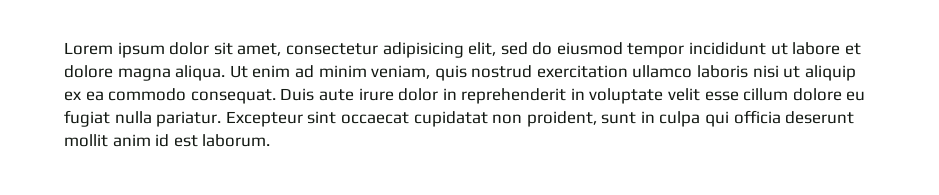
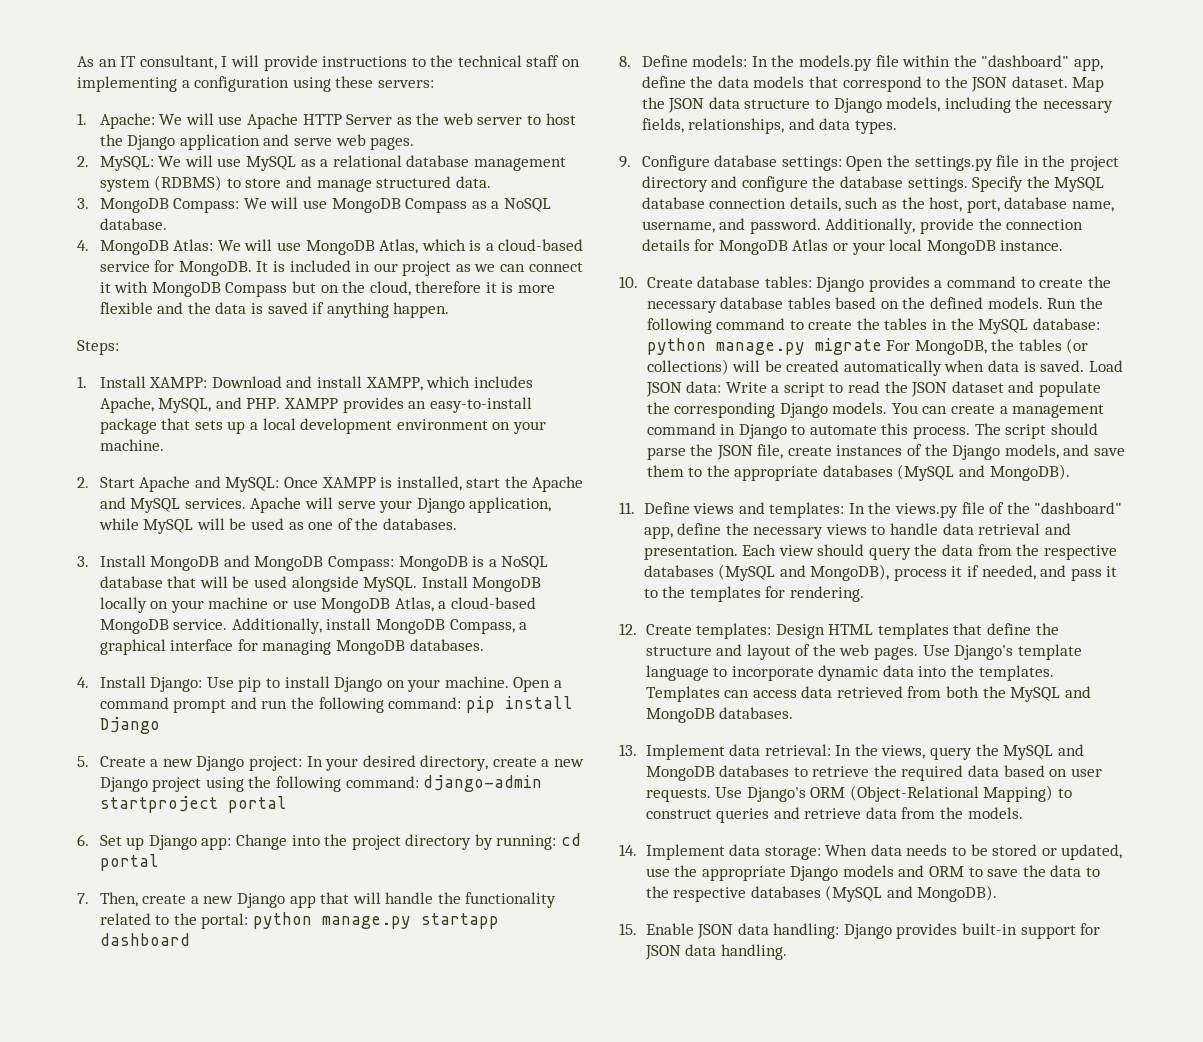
[64,42,861,58] [64,65,856,81] [64,88,866,104] [64,110,855,127] [64,134,271,147] Lorem ipsum dolor sit amet, consectetur adipisicing elit, sed do eiusmod tempor incididunt ut labore et dolore magna aliqua. Ut enim ad minim veniam, quis nostrud exercitation ullamco laboris nisi ut aliquip ex ea commodo consequat. Duis aute irure dolor in reprehenderit in voluptate velit esse cillum dolore eu fugiat nulla pariatur. Excepteur sint occaecat cupidatat non proident, sunt in culpa qui officia deserunt mollit anim id est laborum. -> [77,55,581,71] [77,76,434,92] [77,113,576,129] [99,134,415,150] [77,155,566,171] [99,175,491,192] [77,197,551,213] [99,218,167,230] [77,239,584,255] [99,260,583,276] [99,281,556,297] [99,302,450,318] [77,340,119,355] [77,376,533,391] [99,397,532,413] [99,418,546,434] [99,439,164,451] [77,476,584,492] [99,497,552,513] [98,518,457,534] [77,555,549,571] [99,576,542,592] [99,597,536,613] [99,618,528,634] [99,639,484,655] [77,676,563,692] [99,696,573,713] [99,717,160,734] [77,755,585,771] [99,775,543,792] [99,796,287,813] [77,833,582,850] [99,854,159,871] [77,892,557,908] [99,912,499,929] [99,933,190,946] [619,55,1103,71] [641,76,1105,92] [641,97,1113,113] [641,118,897,134] [619,155,1119,171] [641,176,1105,192] [641,197,1114,213] [641,218,1084,234] [641,239,1064,255] [619,276,1111,292] [646,297,1103,313] [646,318,1100,334] [646,338,1089,355] [646,359,1123,376] [645,381,1101,397] [646,402,1105,418] [646,423,1098,439] [646,444,1125,460] [646,464,1070,481] [619,502,1123,518] [643,523,1071,539] [643,544,1117,560] [643,564,1118,581] [643,586,864,602] [619,623,1059,639] [645,644,1082,660] [645,665,1054,681] [645,686,1091,702] [645,707,794,723] [619,744,1084,760] [645,765,1102,781] [645,785,1073,802] [645,807,1023,823] [619,844,1123,860] [645,865,1100,881] [645,885,998,902] [619,923,1101,939] [644,944,787,960] As an IT consultant, I will provide instructions to the technical staff on implementing a configuration using these servers: // 1. Apache: We will use Apache HTTP Server as the web server to host the Django application and serve web pages. // 2. MySQL: We will use MySQL as a relational database management system (RDBMS) to store and manage structured data. // 3. MongoDB Compass: We will use MongoDB Compass as a NoSQL database. // 4. MongoDB Atlas: We will use MongoDB Atlas, which is a cloud-based service for MongoDB. It is included in our project as we can connect it with MongoDB Compass but on the cloud, therefore it is more flexible and the data is saved if anything happen. // Steps: // 1. Install XAMPP: Download and install XAMPP, which includes Apache, MySQL, and PHP. XAMPP provides an easy-to-install package that sets up a local development environment on your machine. // 2. Start Apache and MySQL: Once XAMPP is installed, start the Apache and MySQL services. Apache will serve your Django application, while MySQL will be used as one of the databases. // 3. Install MongoDB and MongoDB Compass: MongoDB is a NoSQL database that will be used alongside MySQL. Install MongoDB locally on your machine or use MongoDB Atlas, a cloud-based MongoDB service. Additionally, install MongoDB Compass, a graphical interface for managing MongoDB databases. // 4. Install Django: Use pip to install Django on your machine. Open a command prompt and run the following command: pip install Django // 5. Create a new Django project: In your desired directory, create a new Django project using the following command: django-admin startproject portal // 6. Set up Django app: Change into the project directory by running: cd portal // 7. Then, create a new Django app that will handle the functionality related to the portal: python manage.py startapp dashboard // 8. Define models: In the models.py file within the "dashboard" app, define the data models that correspond to the JSON dataset. Map the JSON data structure to Django models, including the necessary fields, relationships, and data types. // 9. Configure database settings: Open the settings.py file in the project directory and configure the database settings. Specify the MySQL database connection details, such as the host, port, database name, username, and password. Additionally, provide the connection details for MongoDB Atlas or your local MongoDB instance. // 10. Create database tables: Django provides a command to create the necessary database tables based on the defined models. Run the following command to create the tables in the MySQL database: python manage.py migrate For MongoDB, the tables (or collections) will be created automatically when data is saved. Load JSON data: Write a script to read the JSON dataset and populate the corresponding Django models. You can create a management command in Django to automate this process. The script should parse the JSON file, create instances of the Django models, and save them to the appropriate databases (MySQL and MongoDB). // 11. Define views and templates: In the views.py file of the "dashboard" app, define the necessary views to handle data retrieval and presentation. Each view should query the data from the respective databases (MySQL and MongoDB), process it if needed, and pass it to the templates for rendering. // 12. Create templates: Design HTML templates that define the structure and layout of the web pages. Use Django's template language to incorporate dynamic data into the templates. Templates can access data retrieved from both the MySQL and MongoDB databases. // 13. Implement data retrieval: In the views, query the MySQL and MongoDB databases to retrieve the required data based on user requests. Use Django's ORM (Object-Relational Mapping) to construct queries and retrieve data from the models. // 14. Implement data storage: When data needs to be stored or updated, use the appropriate Django models and ORM to save the data to the respective databases (MySQL and MongoDB). // 15. Enable JSON data handling: Django provides built-in support for JSON data handling.

